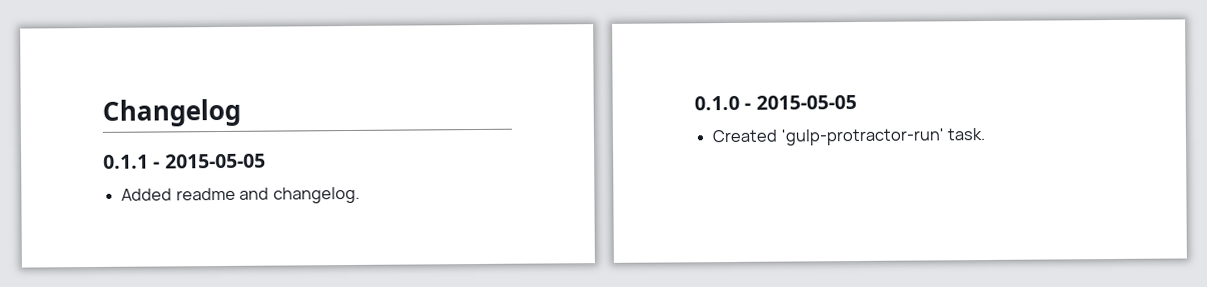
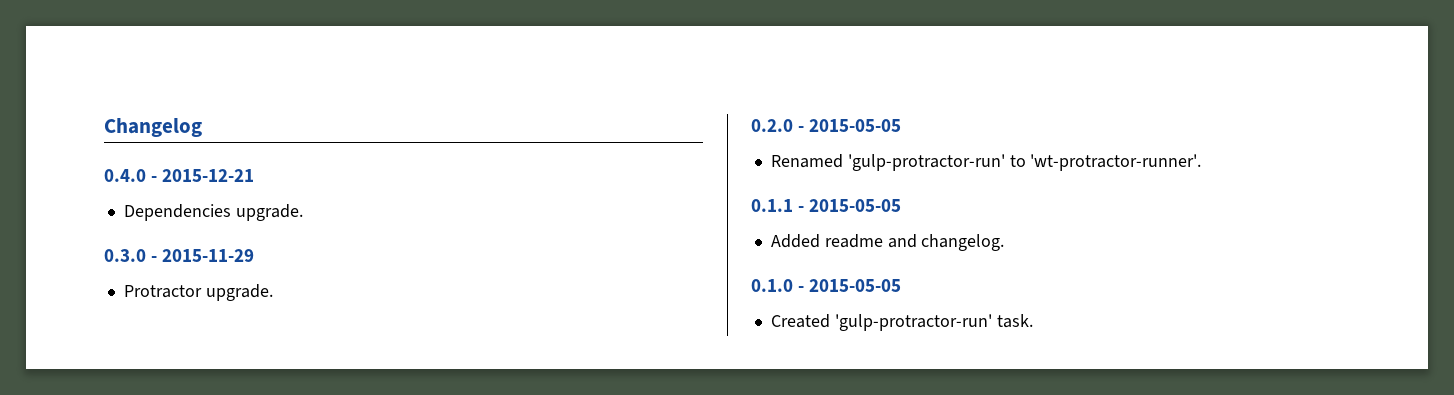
(241, 112) none -> [104,169,255,182] [123,204,303,221] [104,249,255,262] [123,284,273,301] [751,119,902,132] [770,154,1202,171] // 0.4.0 - 2015-12-21 // Dependencies upgrade. // 0.3.0 - 2015-11-29 // Protractor upgrade. // 0.2.0 - 2015-05-05 // Renamed 'gulp-protractor-run' to 'wt-protractor-runner'.

